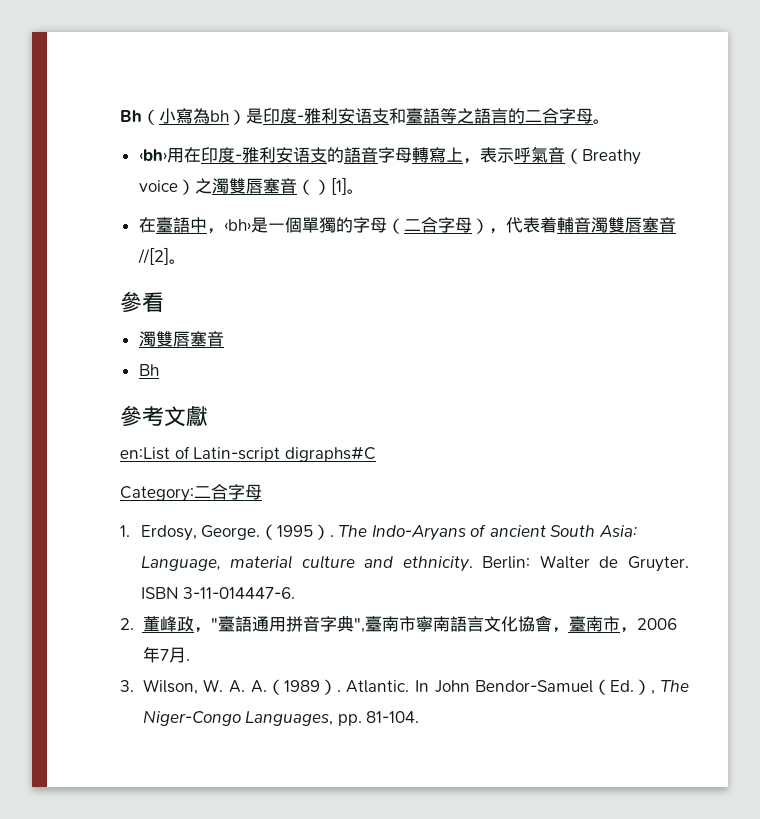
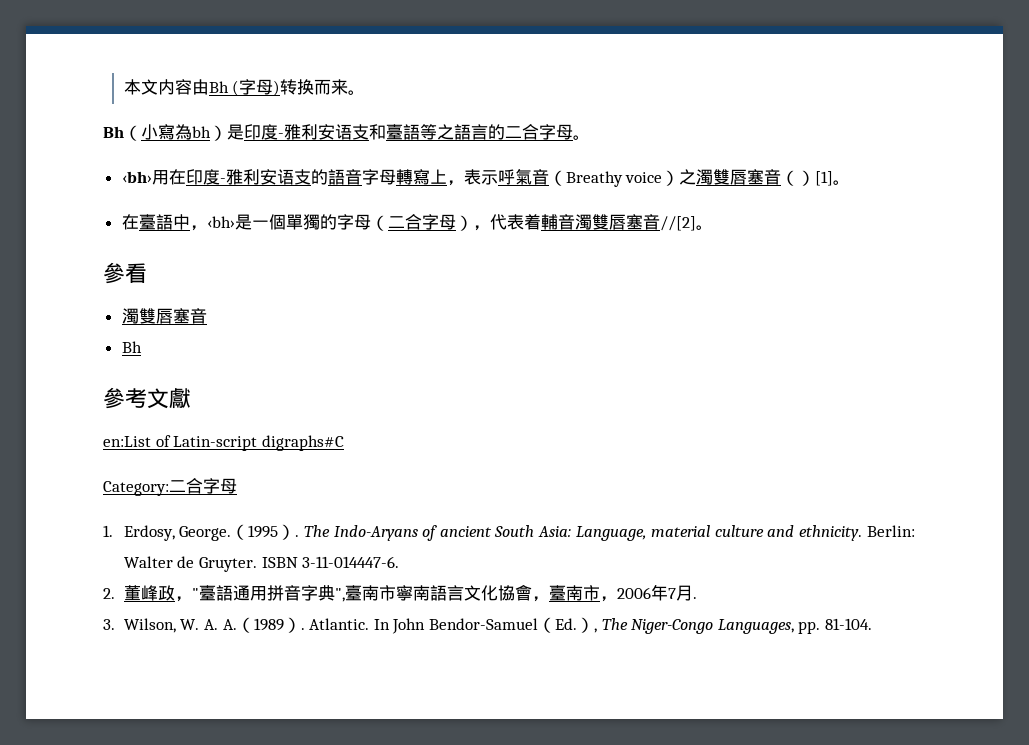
(120, 116) none -> [123,79,366,96] 本文内容由Bh (字母)转换而来。 //

